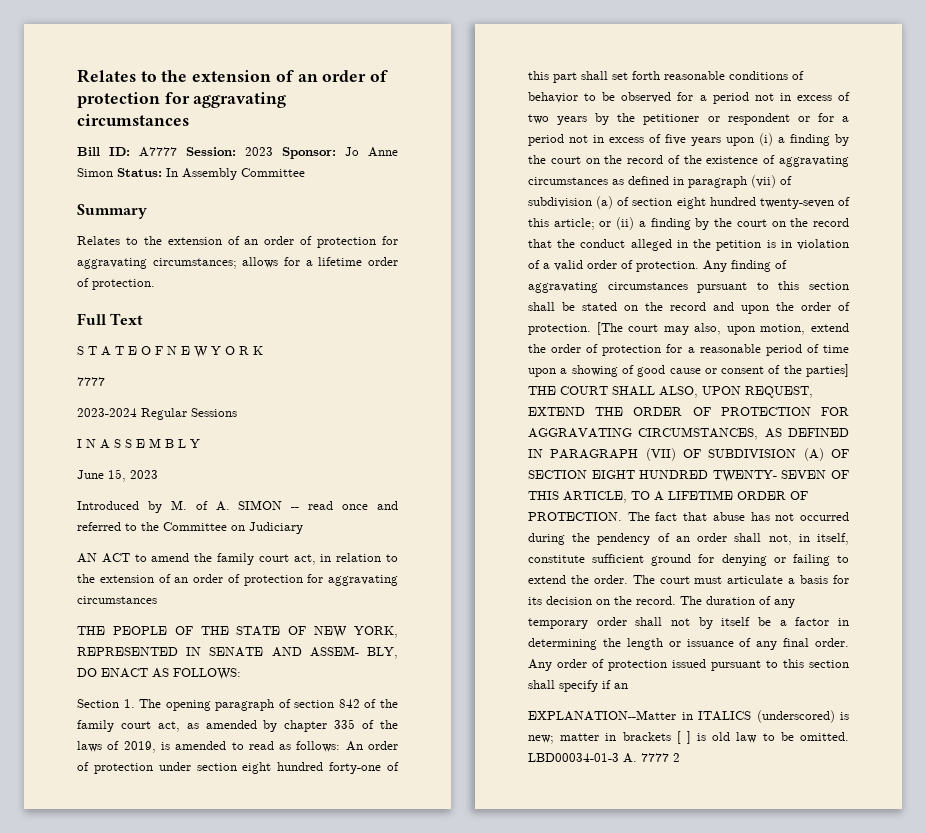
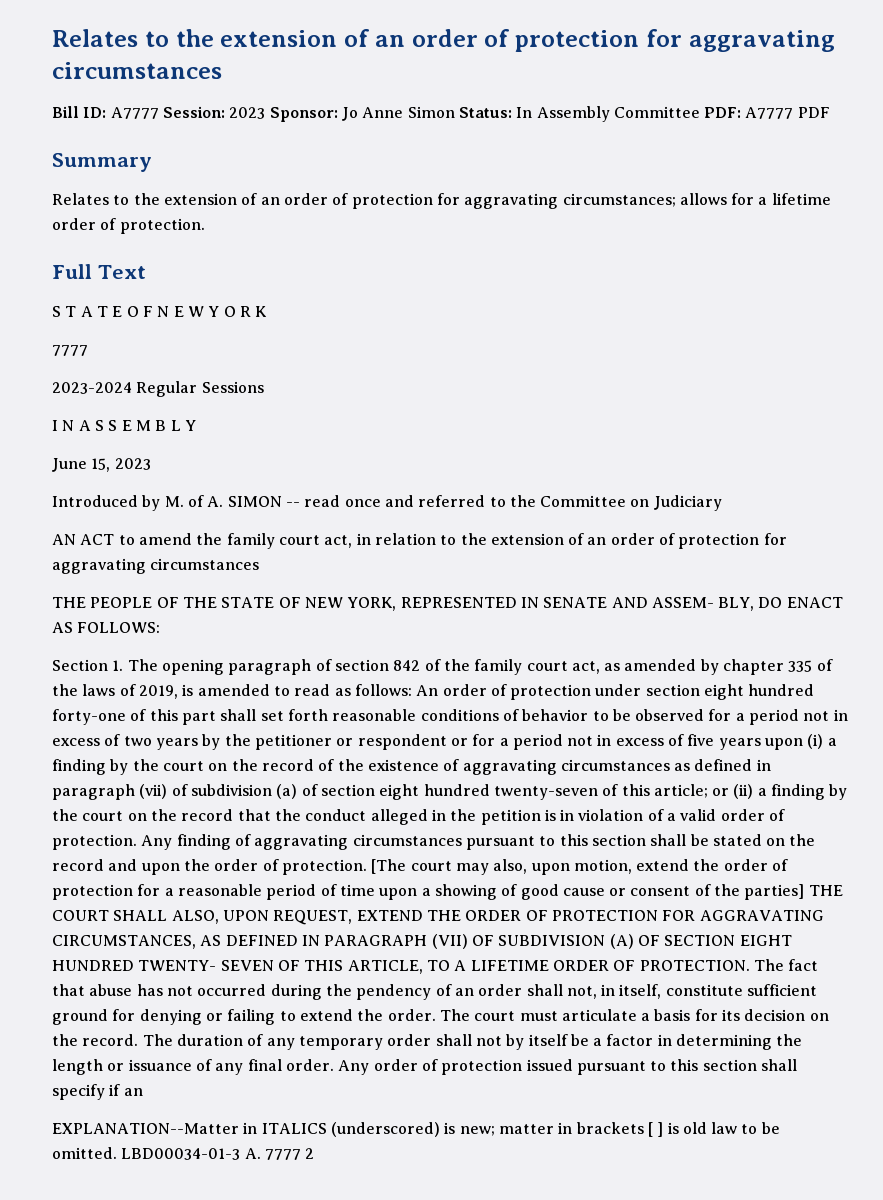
(305, 172) none -> [704,107,830,119] PDF: A7777 PDF

